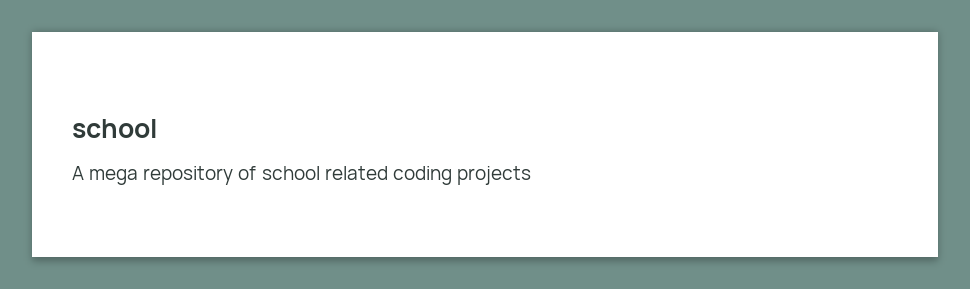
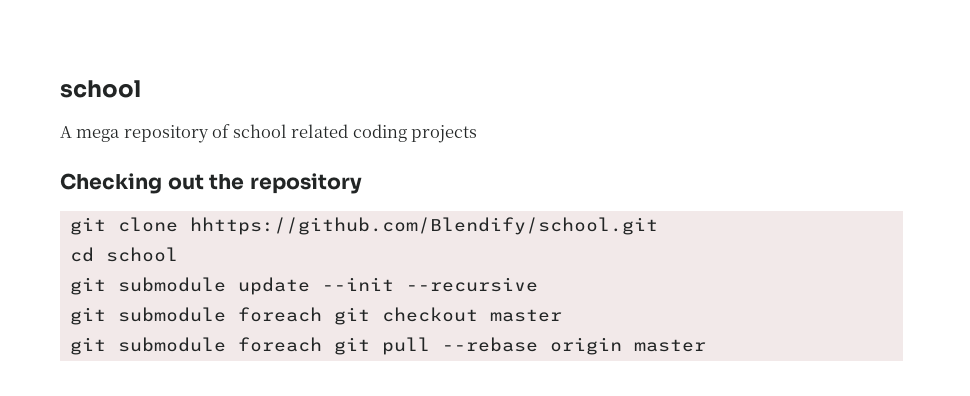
(531, 175) none -> [60,173,362,194] [69,217,658,235] [69,247,178,262] [69,277,538,295] [69,307,562,325] [69,337,706,355] // Checking out the repository // git clone hhttps://github.com/Blendify/school.git // cd school // git submodule update --init --recursive // git submodule foreach git checkout master // git submodule foreach git pull --rebase origin master

